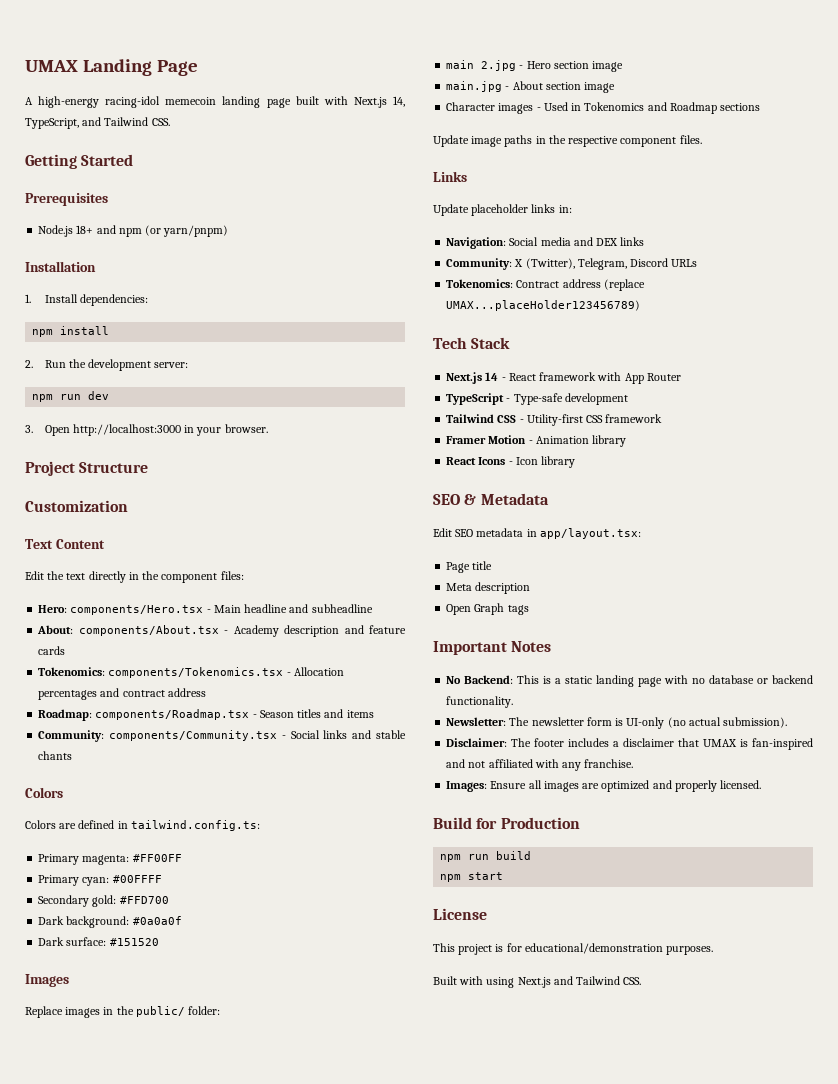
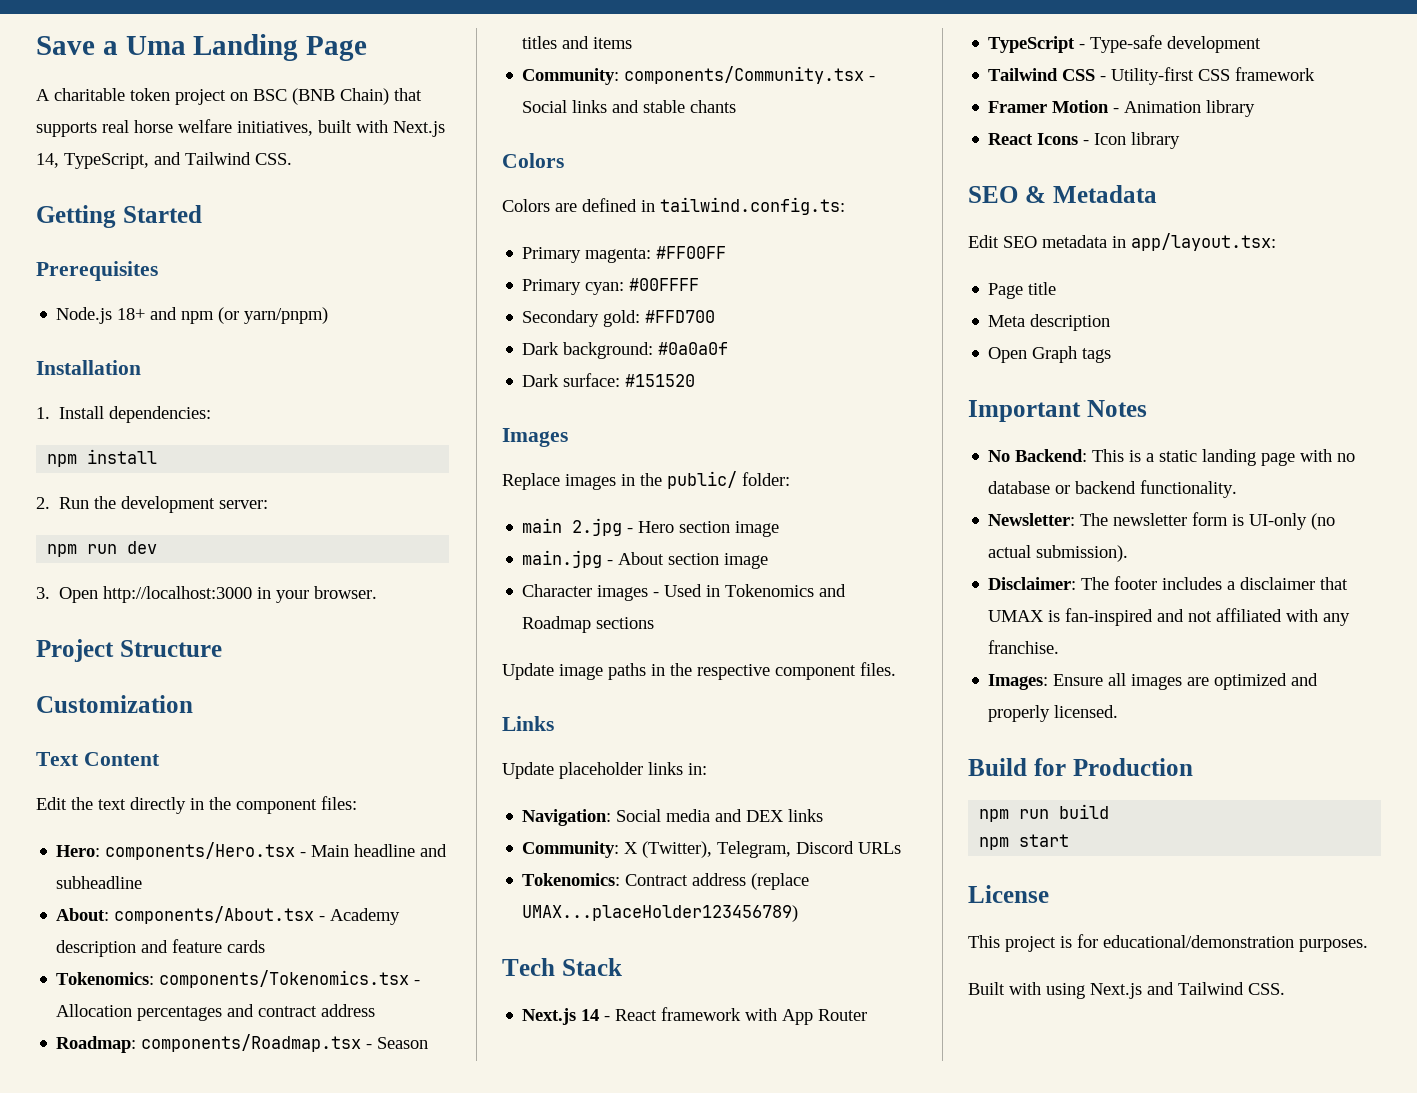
[25,60,78,72] UMAX -> [36,36,186,55] Save a Uma
[38,96,291,108] high-energy racing-idol memecoin landing page -> [54,88,422,105] [36,119,313,137] charitable token project on BSC (BNB Chain) that supports real horse welfare initiatives,

